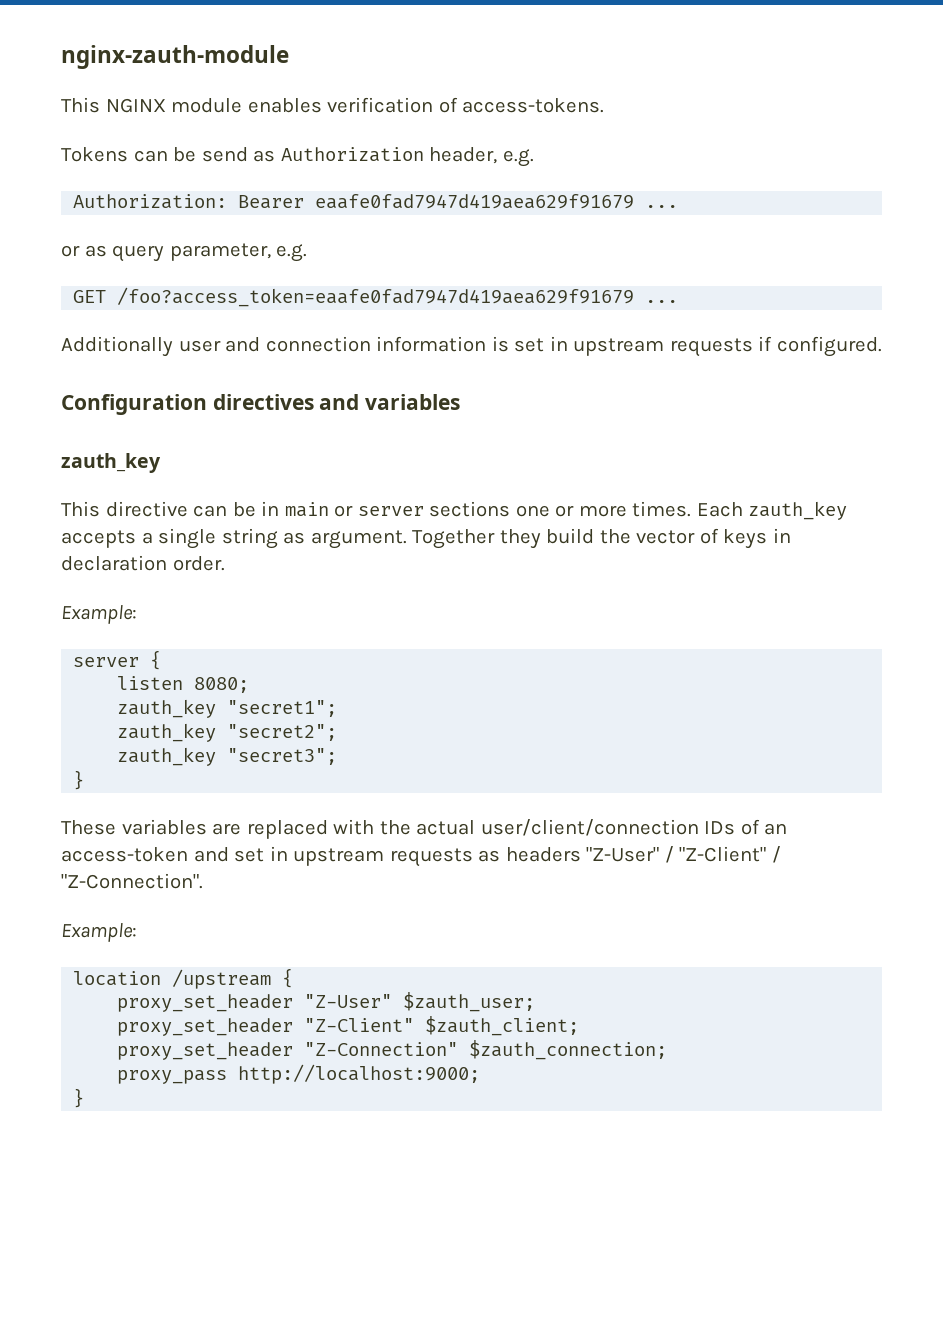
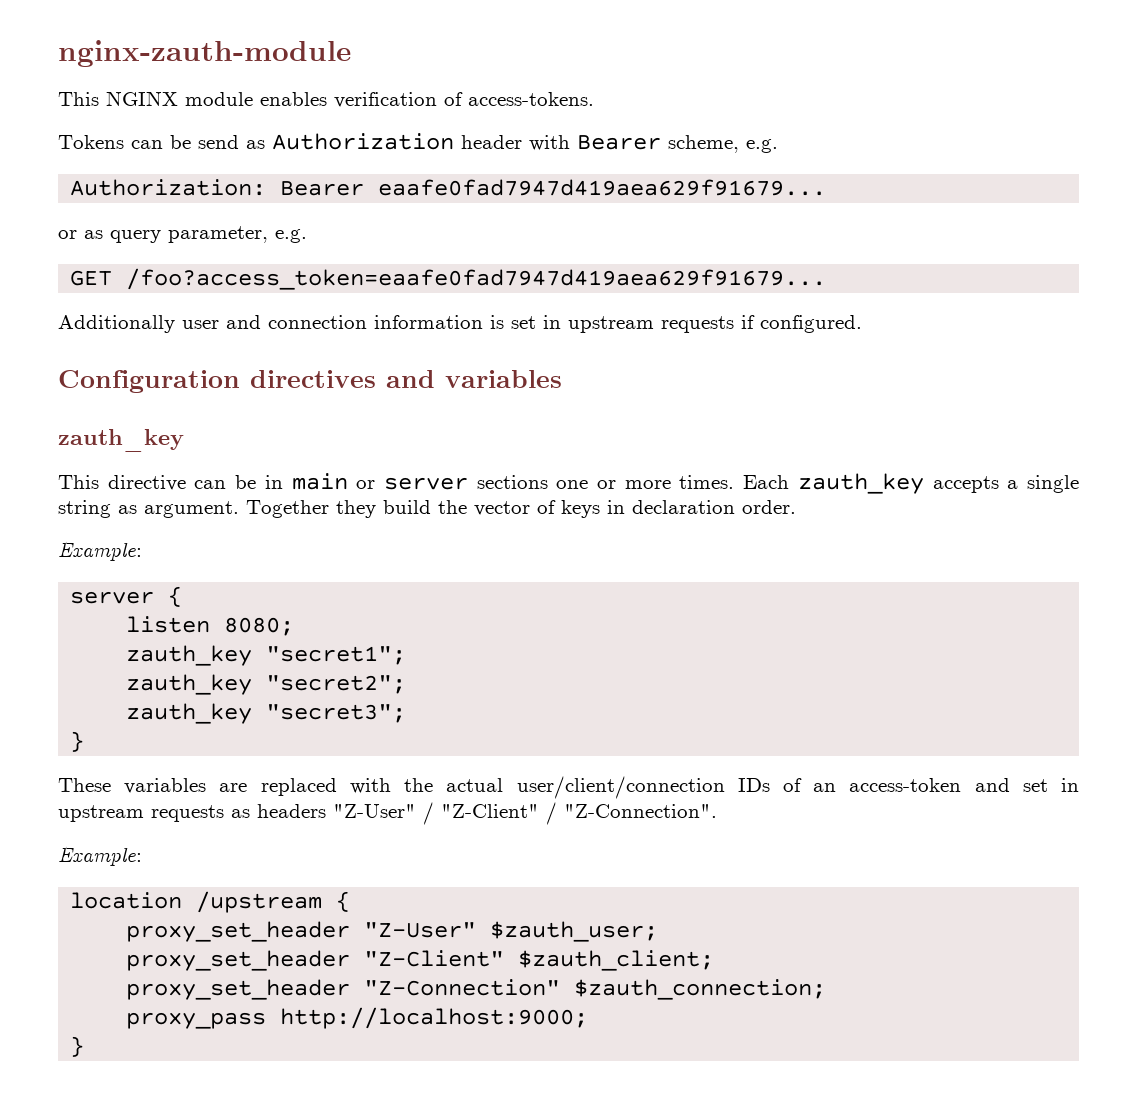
[429,147,498,164] header, -> [461,135,739,153] header with Bearer scheme,
[315,194,679,209] eaafe0fad7947d419aea629f91679 ... -> [378,179,827,196] eaafe0fad7947d419aea629f91679...
[117,287,679,307] /foo?access_token=eaafe0fad7947d419aea629f91679 ... -> [126,268,827,290] /foo?access_token=eaafe0fad7947d419aea629f91679...

